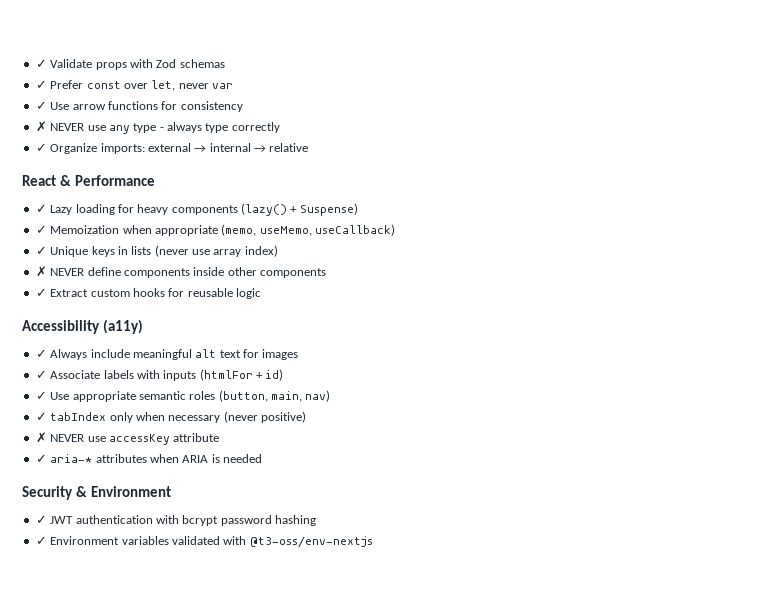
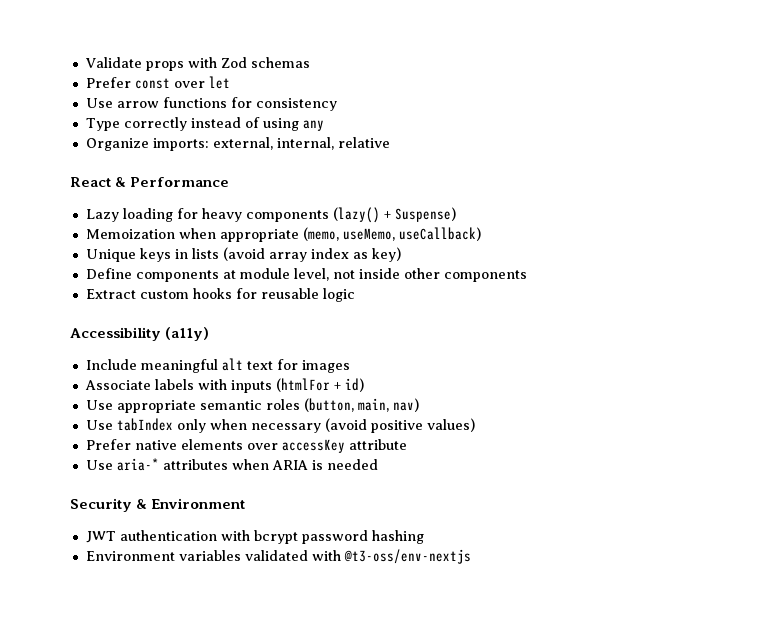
[35,59,47,68] ✓ -> (84, 62) none
[35,80,47,89] ✓ -> (310, 62) none
[151,80,233,91] [35,101,47,110] let, never var // ✓ -> [208,76,230,89] let //
[35,121,280,134] [35,143,266,154] ✗ NEVER use any type - always type correctly // ✓ Organize imports: external → internal → -> [85,117,324,131] [85,137,334,151] Type correctly instead of using any // Organize imports: external, internal,
[35,204,47,213] ✓ -> (230, 182) none
[35,225,47,234] ✓ -> (456, 214) none
[35,246,47,255] ✓ -> (481, 234) none
[154,245,278,257] [35,266,190,278] (never use array index) // ✗ NEVER define components -> [222,247,401,262] [85,268,355,282] (avoid array index as key) // Define components at module level, not
[35,288,47,297] ✓ -> (527, 276) none
[35,349,130,360] ✓ Always include -> [85,359,137,370] Include
[35,370,47,379] ✓ -> (350, 366) none
[35,391,47,400] ✓ -> (364, 385) none
[35,412,47,421] ✓ -> [85,420,113,430] Use
[223,411,306,423] [35,432,106,443] (never positive) // ✗ NEVER use -> [324,418,475,433] [85,439,278,450] (avoid positive values) // Prefer native elements over
[35,454,47,463] ✓ -> [85,460,113,470] Use
[35,515,47,524] ✓ -> (246, 503) none
[35,536,47,545] ✓ -> (424, 537) none

